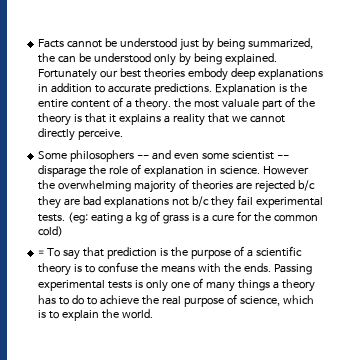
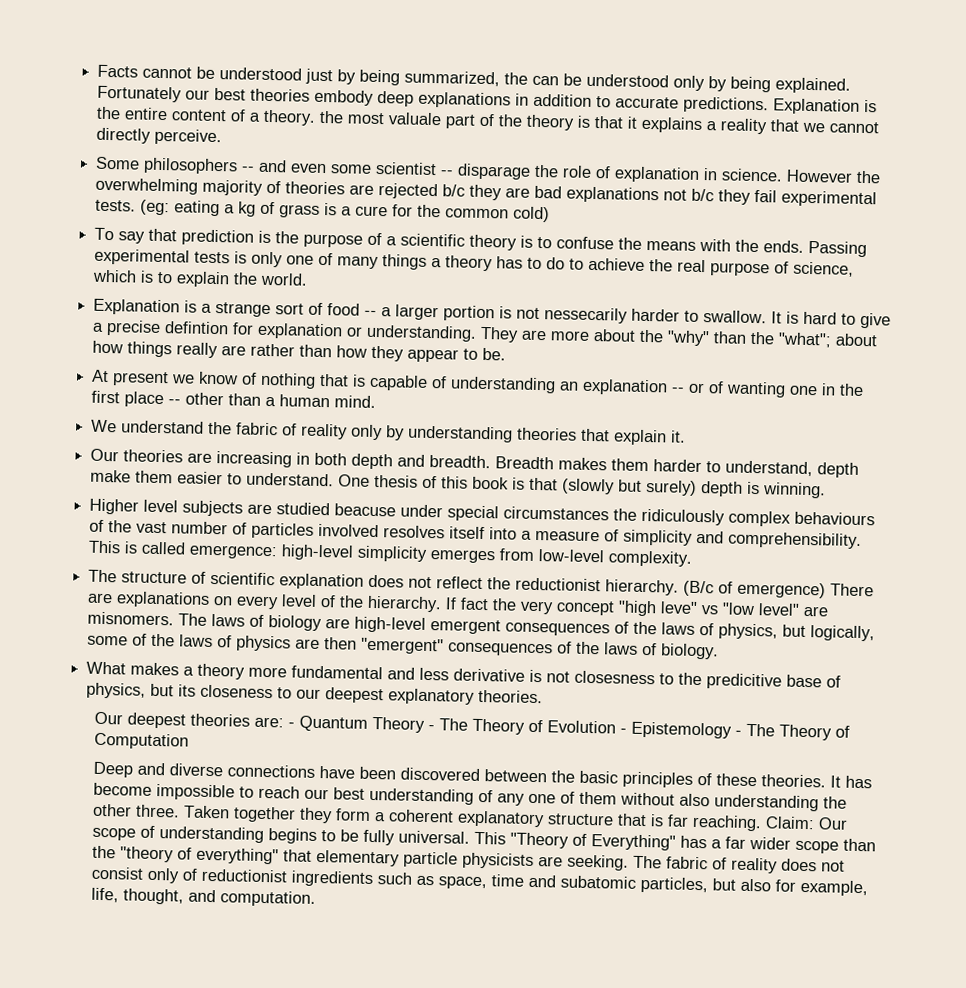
[38,250,45,256] = -> (551, 214) none
(153, 314) none -> [93,298,892,329] [92,320,879,348] [92,340,507,363] [92,369,865,398] [91,390,377,409] [91,419,687,446] [90,448,860,478] [90,469,827,499] [89,498,876,527] [89,519,863,550] [88,540,693,567] [88,569,875,599] [87,591,829,617] [87,611,876,642] [87,633,720,660] [86,661,842,690] [86,682,544,705] [94,711,851,741] [94,732,190,750] [93,761,873,789] [93,782,848,812] [92,803,849,832] [92,825,877,854] [92,845,846,874] [91,866,869,897] [91,887,317,907] // Explanation is a strange sort of food -- a larger portion is not nessecarily harder to swallow. It is hard to give a precise defintion for explanation or understanding. They are more about the "why" than the "what"; about how things really are rather than how they appear to be. // At present we know of nothing that is capable of understanding an explanation -- or of wanting one in the first place -- other than a human mind. // We understand the fabric of reality only by understanding theories that explain it. // Our theories are increasing in both depth and breadth. Breadth makes them harder to understand, depth make them easier to understand. One thesis of this book is that (slowly but surely) depth is winning. // Higher level subjects are studied beacuse under special circumstances the ridiculously complex behaviours of the vast number of particles involved resolves itself into a measure of simplicity and comprehensibility. This is called emergence: high-level simplicity emerges from low-level complexity. // The structure of scientific explanation does not reflect the reductionist hierarchy. (B/c of emergence) There are explanations on every level of the hierarchy. If fact the very concept "high leve" vs "low level" are misnomers. The laws of biology are high-level emergent consequences of the laws of physics, but logically, some of the laws of physics are then "emergent" consequences of the laws of biology. // What makes a theory more fundamental and less derivative is not closesness to the predicitive base of physics, but its closeness to our deepest explanatory theories. // Our deepest theories are: - Quantum Theory - The Theory of Evolution - Epistemology - The Theory of Computation // Deep and diverse connections have been discovered between the basic principles of these theories. It has become impossible to reach our best understanding of any one of them without also understanding the other three. Taken together they form a coherent explanatory structure that is far reaching. Claim: Our scope of understanding begins to be fully universal. This "Theory of Everything" has a far wider scope than the "theory of everything" that elementary particle physicists are seeking. The fabric of reality does not consist only of reductionist ingredients such as space, time and subatomic particles, but also for example, life, thought, and computation.

